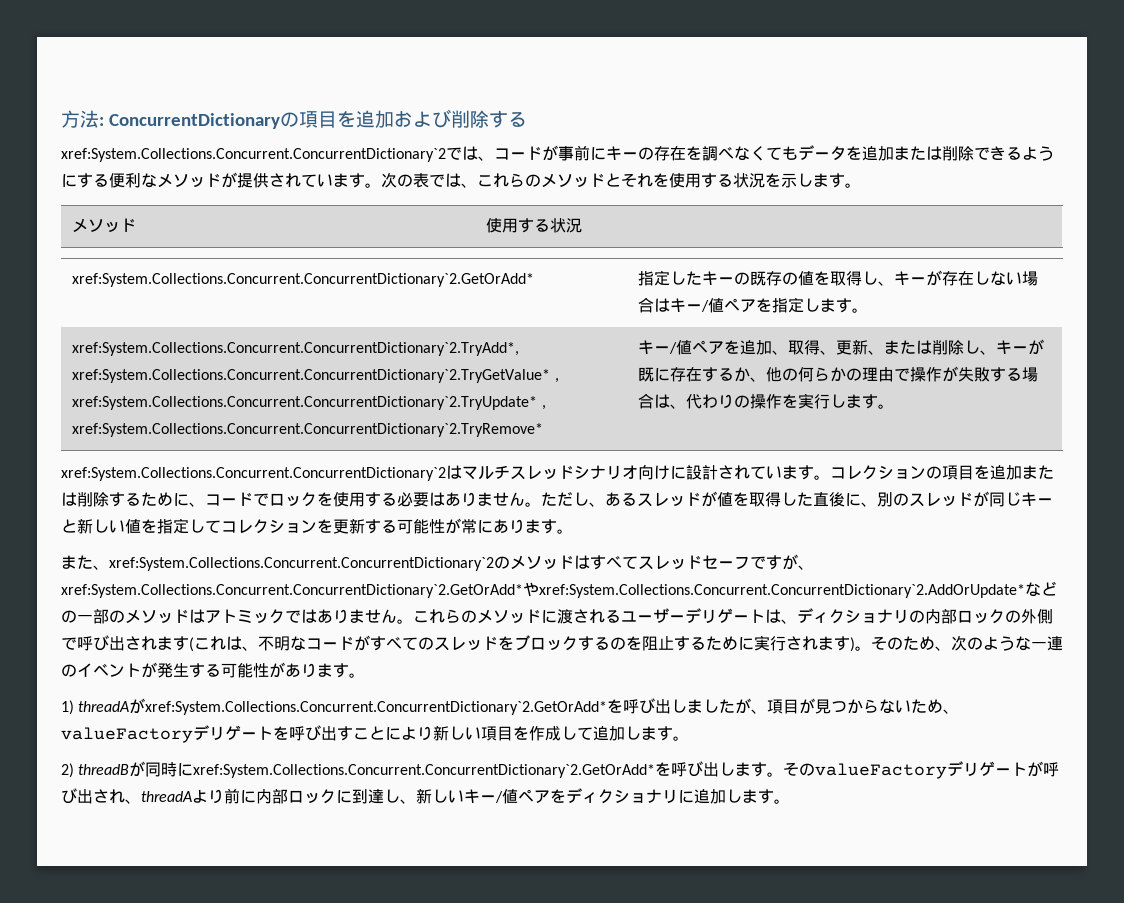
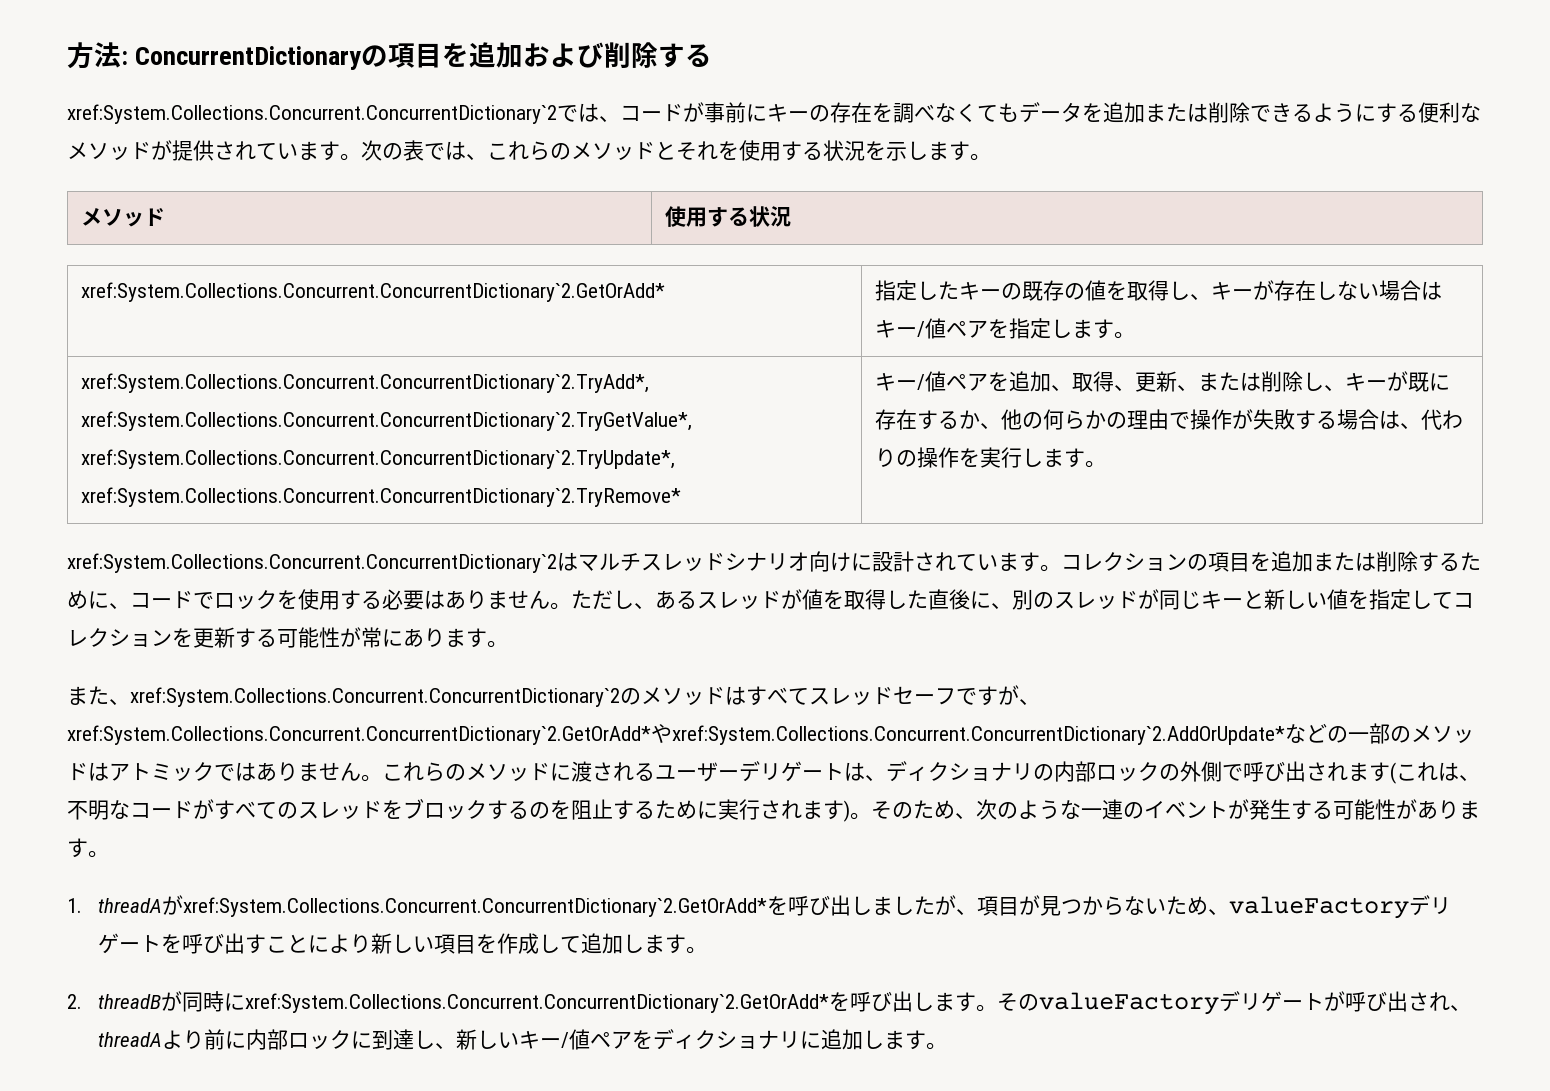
[72,369,559,383] [72,396,546,410] xref:System.Collections.Concurrent.ConcurrentDictionary`2.TryGetValue* , xref:System.Collections.Concurrent.ConcurrentDictionary`2.TryUpdate* , -> [80,411,692,431] [80,449,675,469] xref:System.Collections.Concurrent.ConcurrentDictionary`2.TryGetValue*, xref:System.Collections.Concurrent.ConcurrentDictionary`2.TryUpdate*,
[61,700,74,715] 1) -> [67,898,82,913] 1.
[61,763,74,778] 2) -> [67,994,82,1009] 2.

